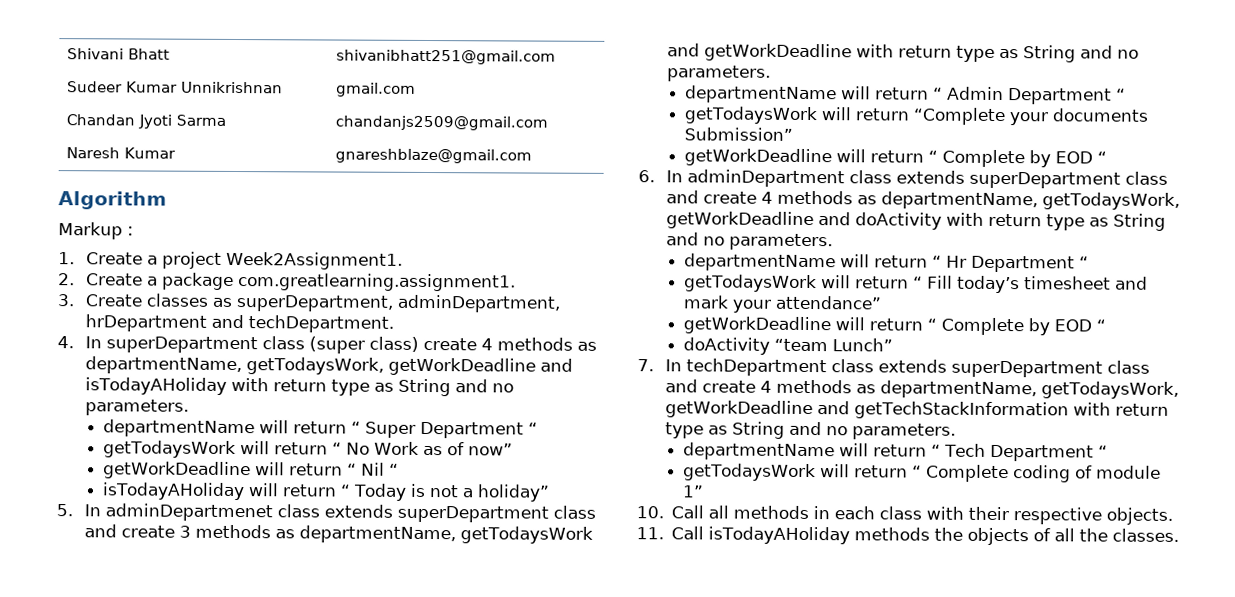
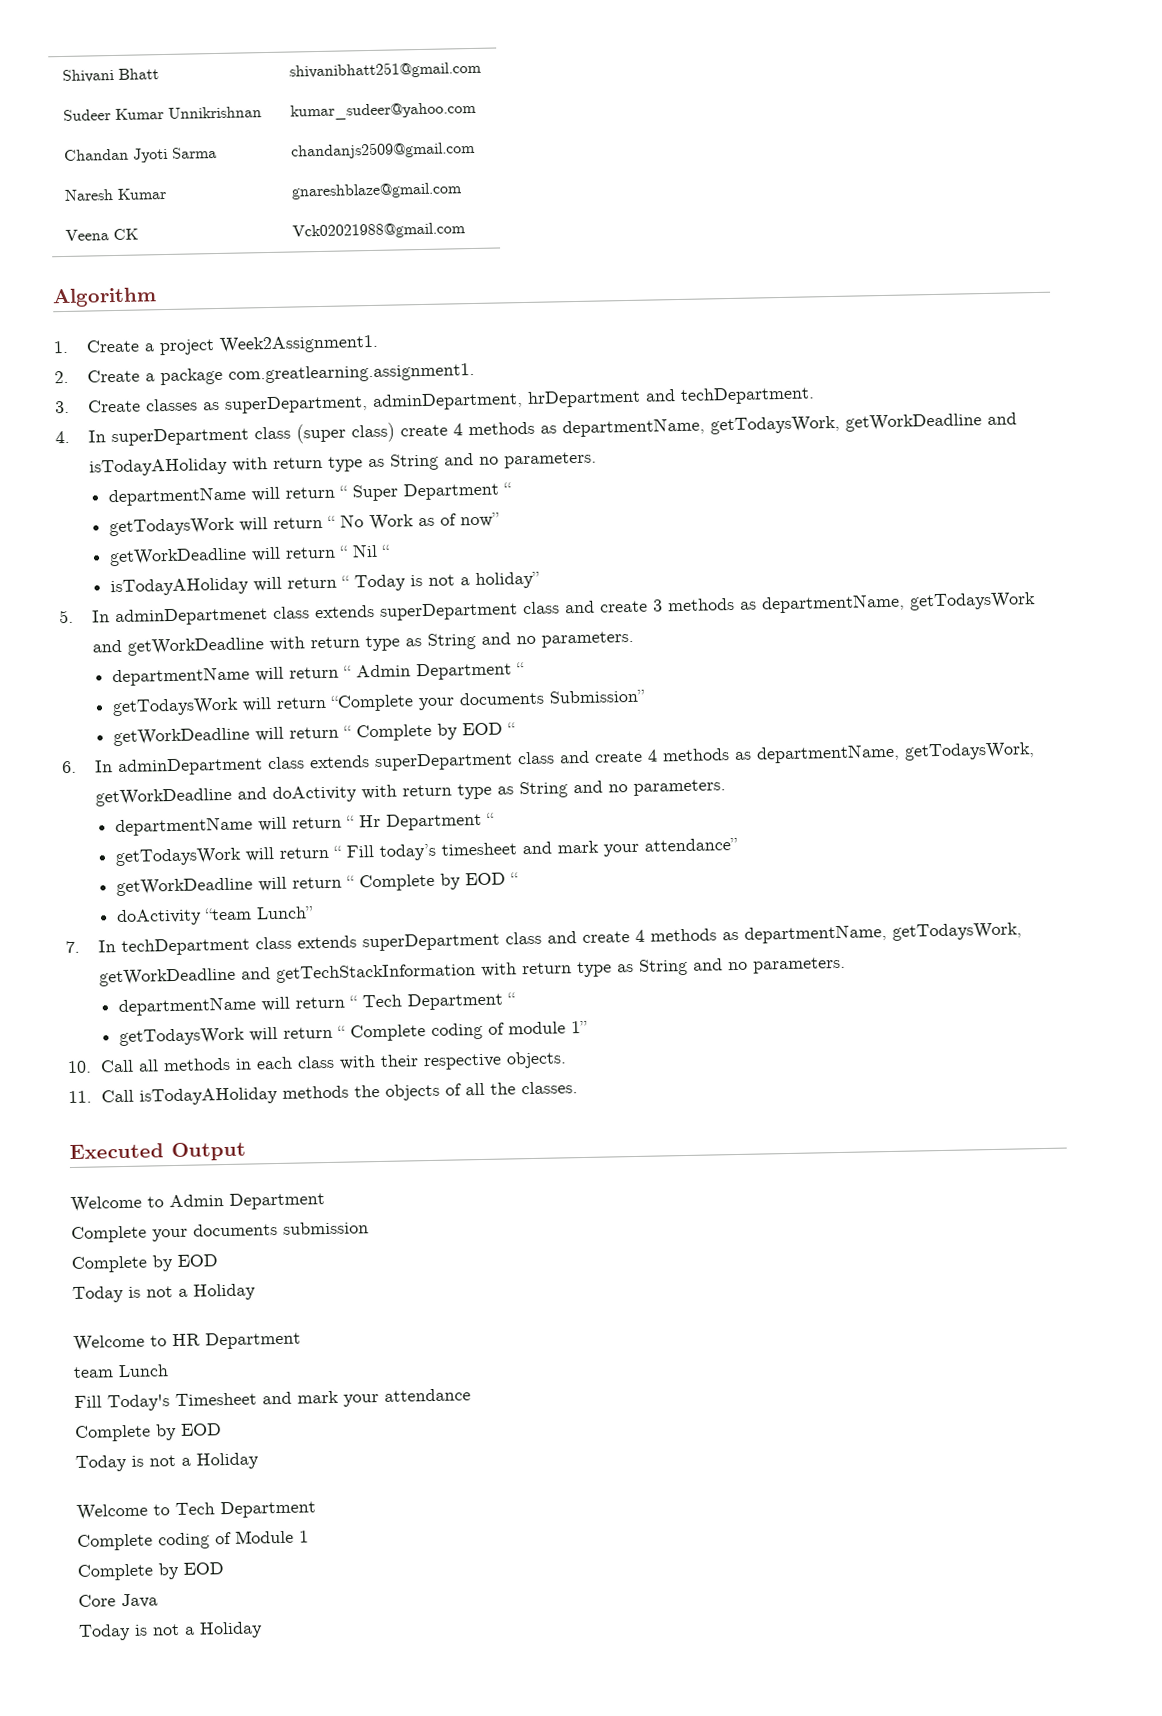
[335,82,416,97] gmail.com -> [289,101,477,121] kumar_sudeer@yahoo.com
(532, 156) none -> [64,228,138,241] [291,222,466,240] // Veena CK | Vck02021988@gmail.com
[58,222,134,240] // Markup : -> (157, 297) none
(1180, 535) none -> [69,1141,246,1162] [70,1192,325,1213] [71,1221,369,1244] [71,1254,218,1274] [72,1283,256,1304] [73,1331,301,1352] [73,1364,169,1379] [74,1388,471,1412] [75,1423,222,1442] [75,1452,259,1472] [76,1500,316,1520] [77,1529,309,1551] [77,1562,224,1581] [78,1593,158,1609] [78,1621,263,1641] // Executed Output // Welcome to Admin Department // Complete your documents submission // Complete by EOD // Today is not a Holiday // Welcome to HR Department // team Lunch // Fill Today's Timesheet and mark your attendance // Complete by EOD // Today is not a Holiday // Welcome to Tech Department // Complete coding of Module 1 // Complete by EOD // Core Java // Today is not a Holiday

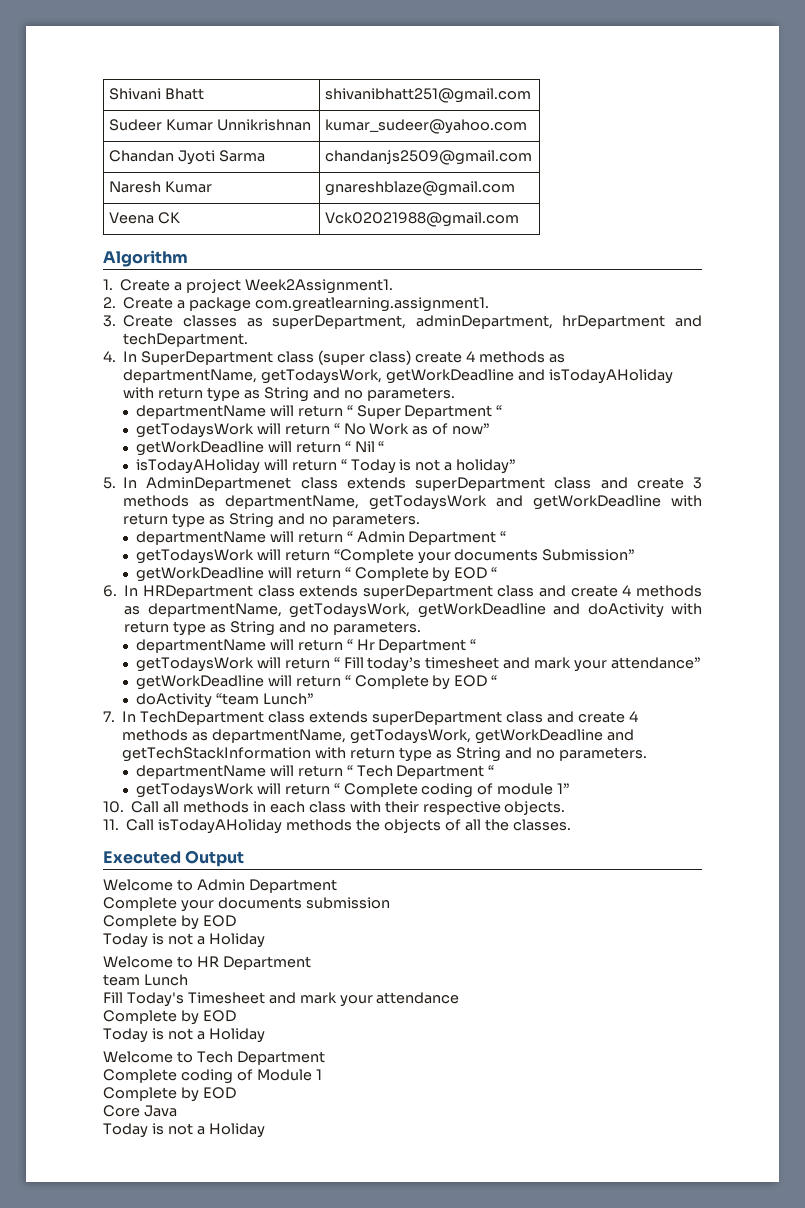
[110,427,249,447] superDepartment -> [141,351,274,365] SuperDepartment
[114,607,268,627] adminDepartmenet -> [146,477,292,491] AdminDepartmenet
[116,757,263,777] adminDepartment -> [142,585,253,599] HRDepartment
[120,937,250,957] techDepartment -> [140,711,265,725] TechDepartment

